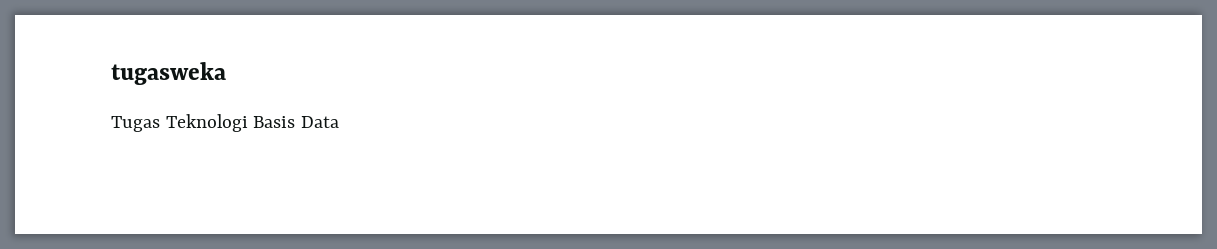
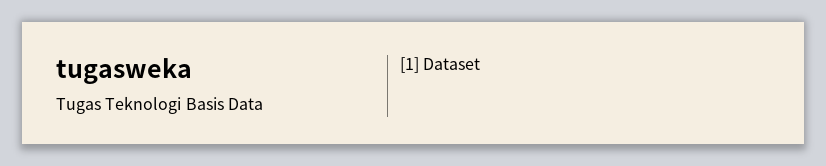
(340, 122) none -> [400,57,481,73] // [1] Dataset

